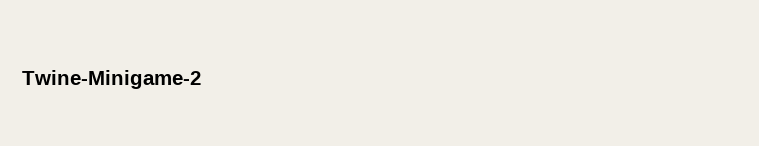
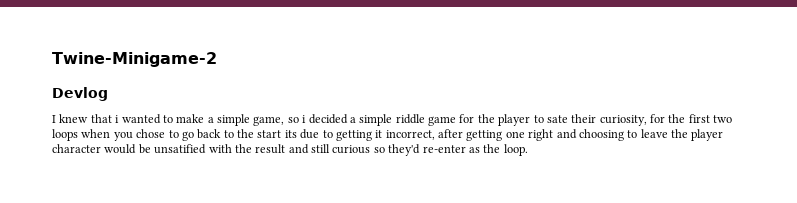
(201, 79) none -> [52,87,108,101] [52,114,733,126] [52,129,724,141] [52,144,528,156] // Devlog // I knew that i wanted to make a simple game, so i decided a simple riddle game for the player to sate their curiosity, for the first two loops when you chose to go back to the start its due to getting it incorrect, after getting one right and choosing to leave the player character would be unsatified with the result and still curious so they'd re-enter as the loop.

